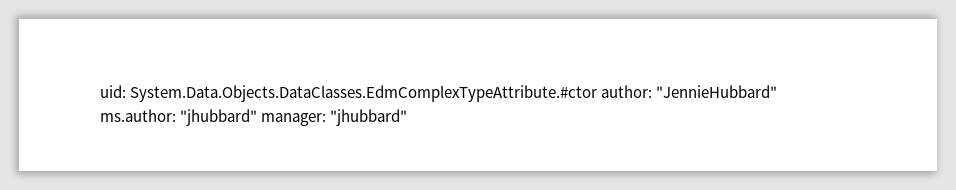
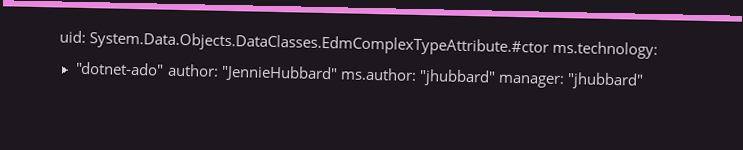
(598, 93) none -> [552,40,659,60] [74,61,165,76] ms.technology: // "dotnet-ado"

